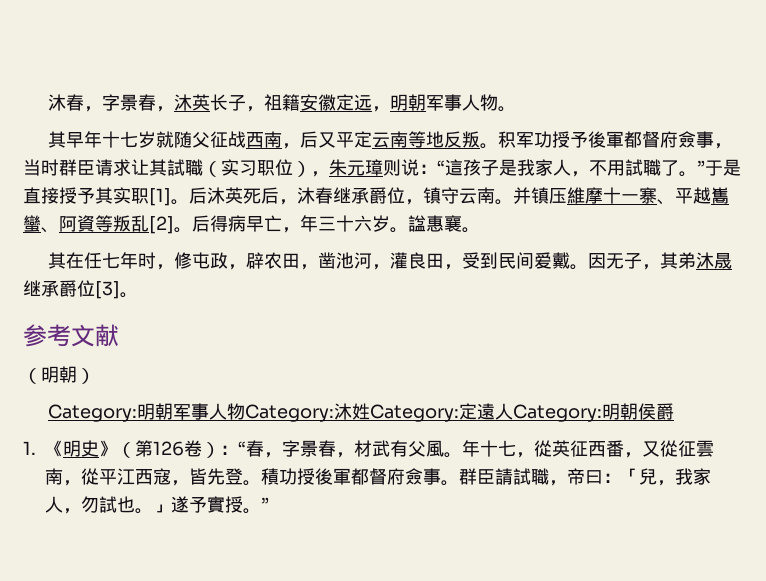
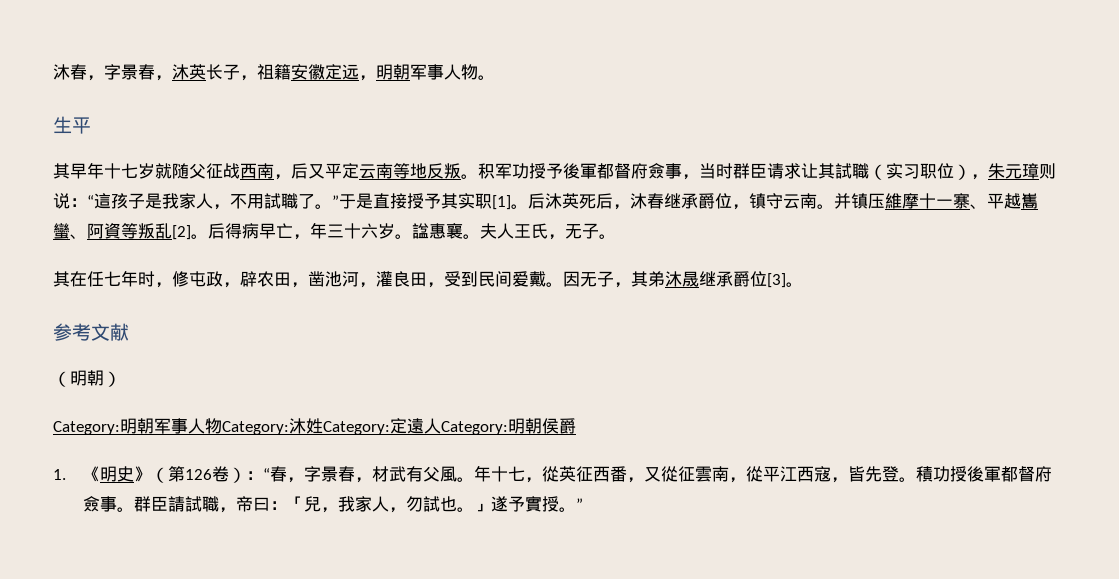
(516, 109) none -> [53,116,91,134] // 生平
(480, 230) none -> [480,223,616,240] 夫人王氏，无子。

